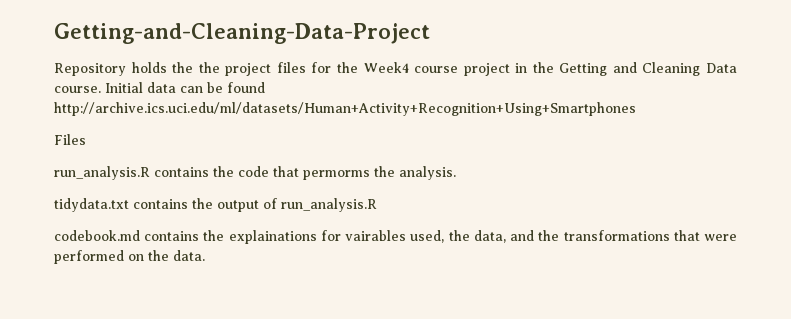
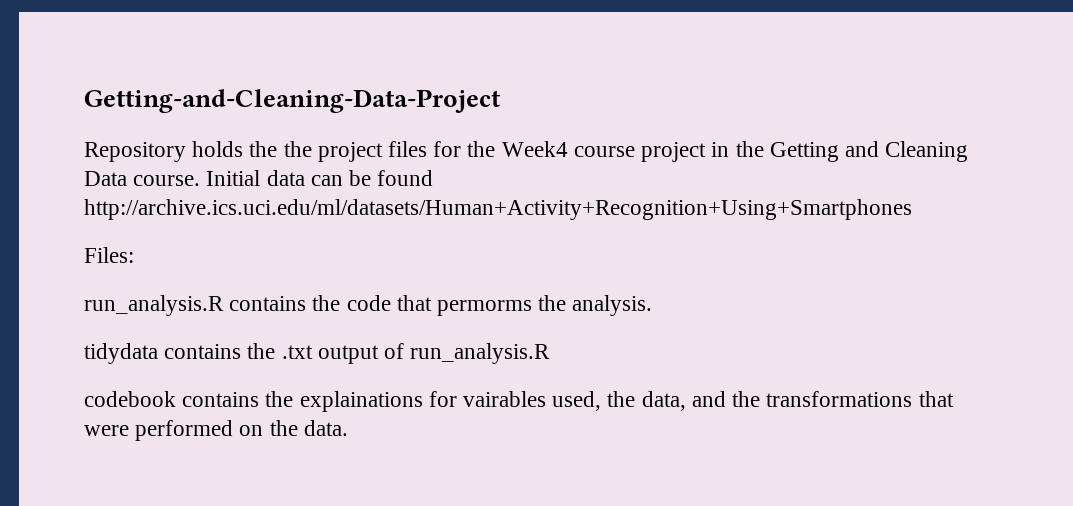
[54,134,86,145] Files -> [84,247,134,263] Files:
[54,198,213,212] tidydata.txt contains the -> [84,343,313,364] tidydata contains the .txt
[54,230,140,241] codebook.md -> [84,391,176,407] codebook

